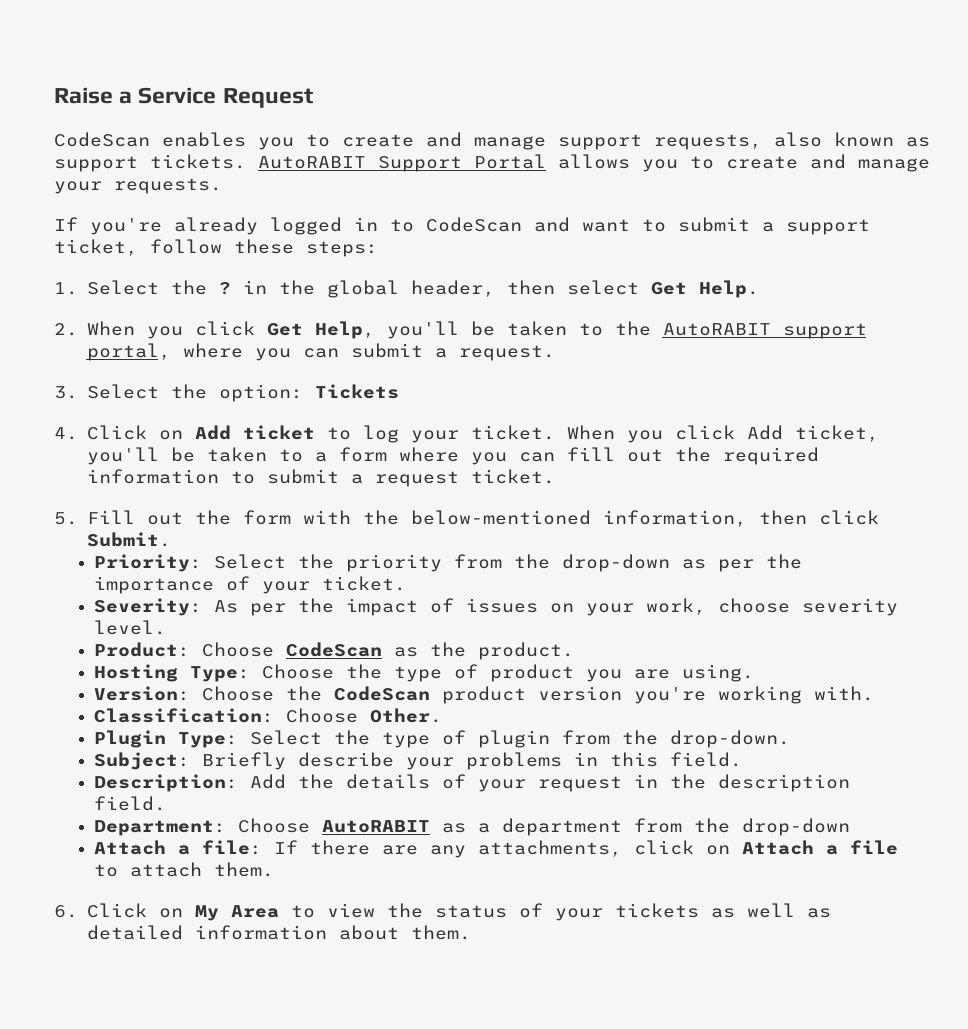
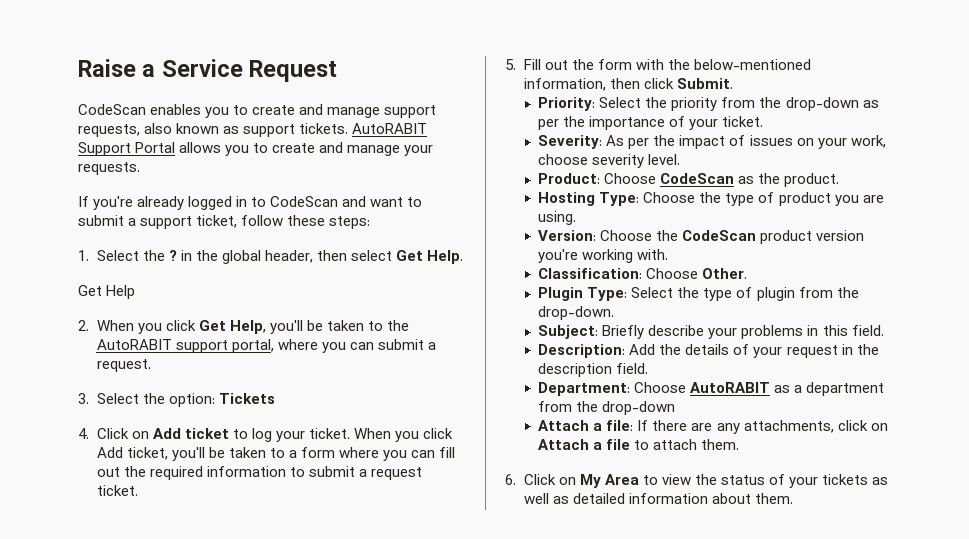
(759, 289) none -> [78,285,136,299] // Get Help

